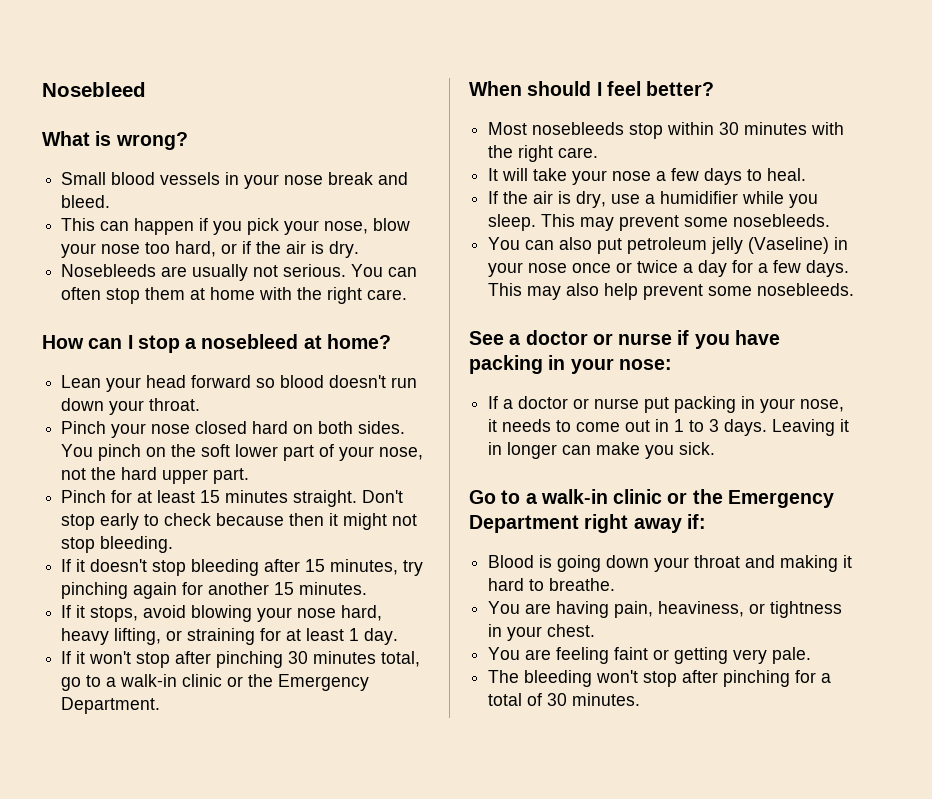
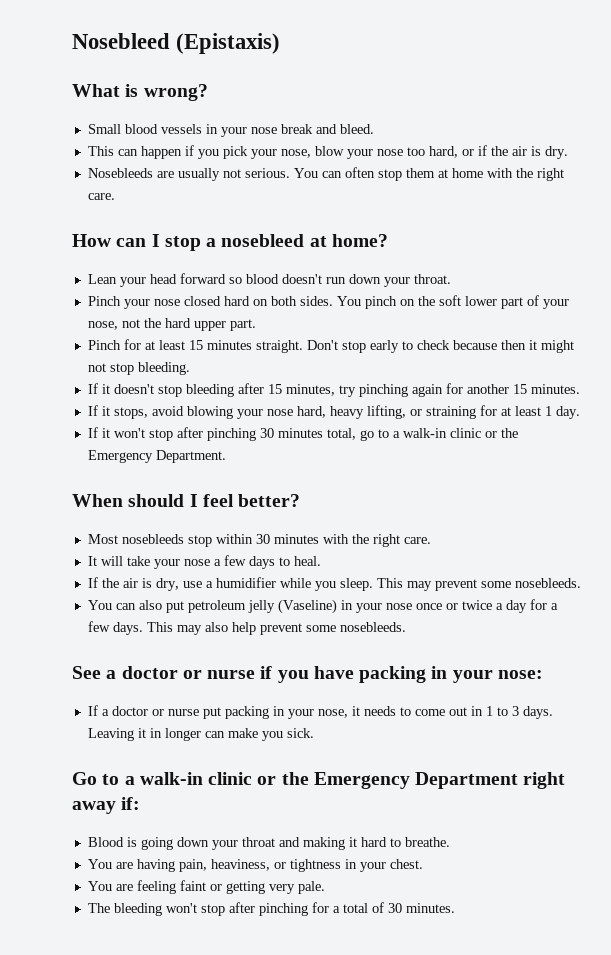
(146, 89) none -> [176,33,281,54] (Epistaxis)

